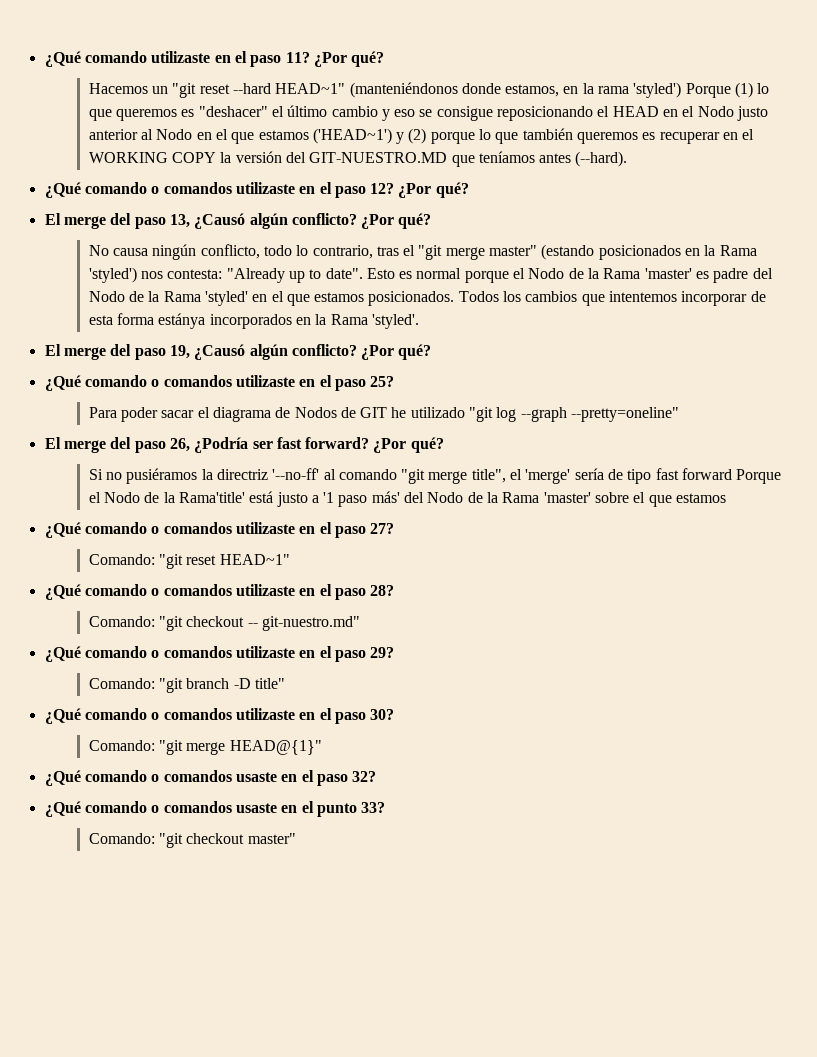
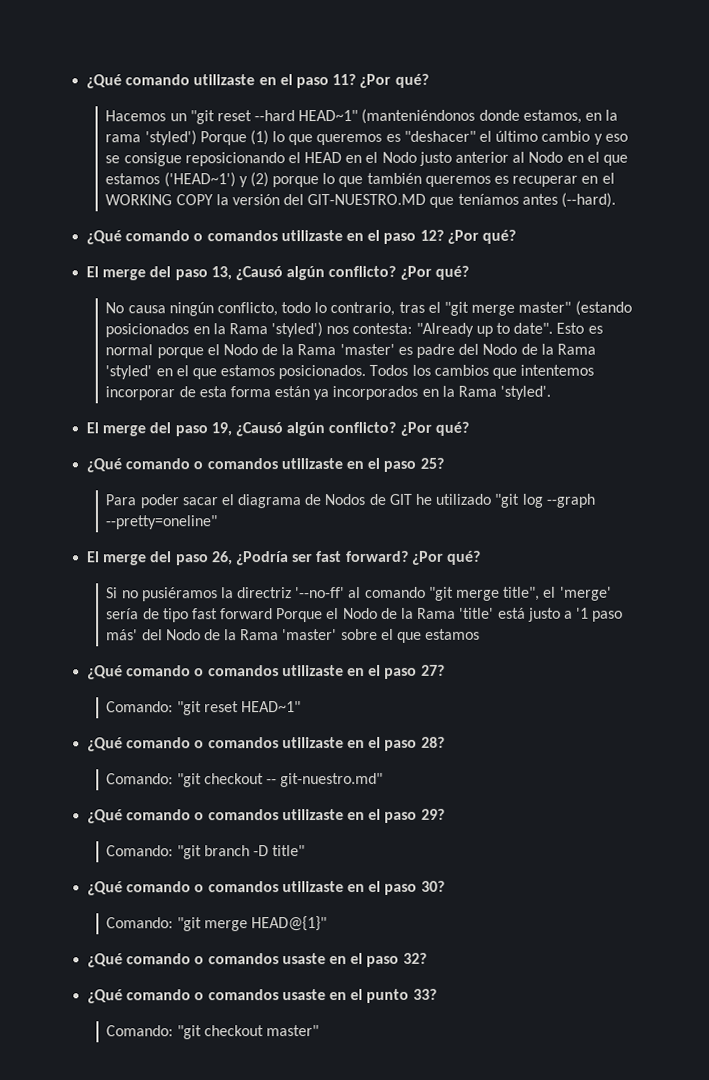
[158,313,206,329] estánya -> [274,386,330,401] están ya
[178,492,245,503] Rama'title' -> [417,607,495,619] Rama 'title'

